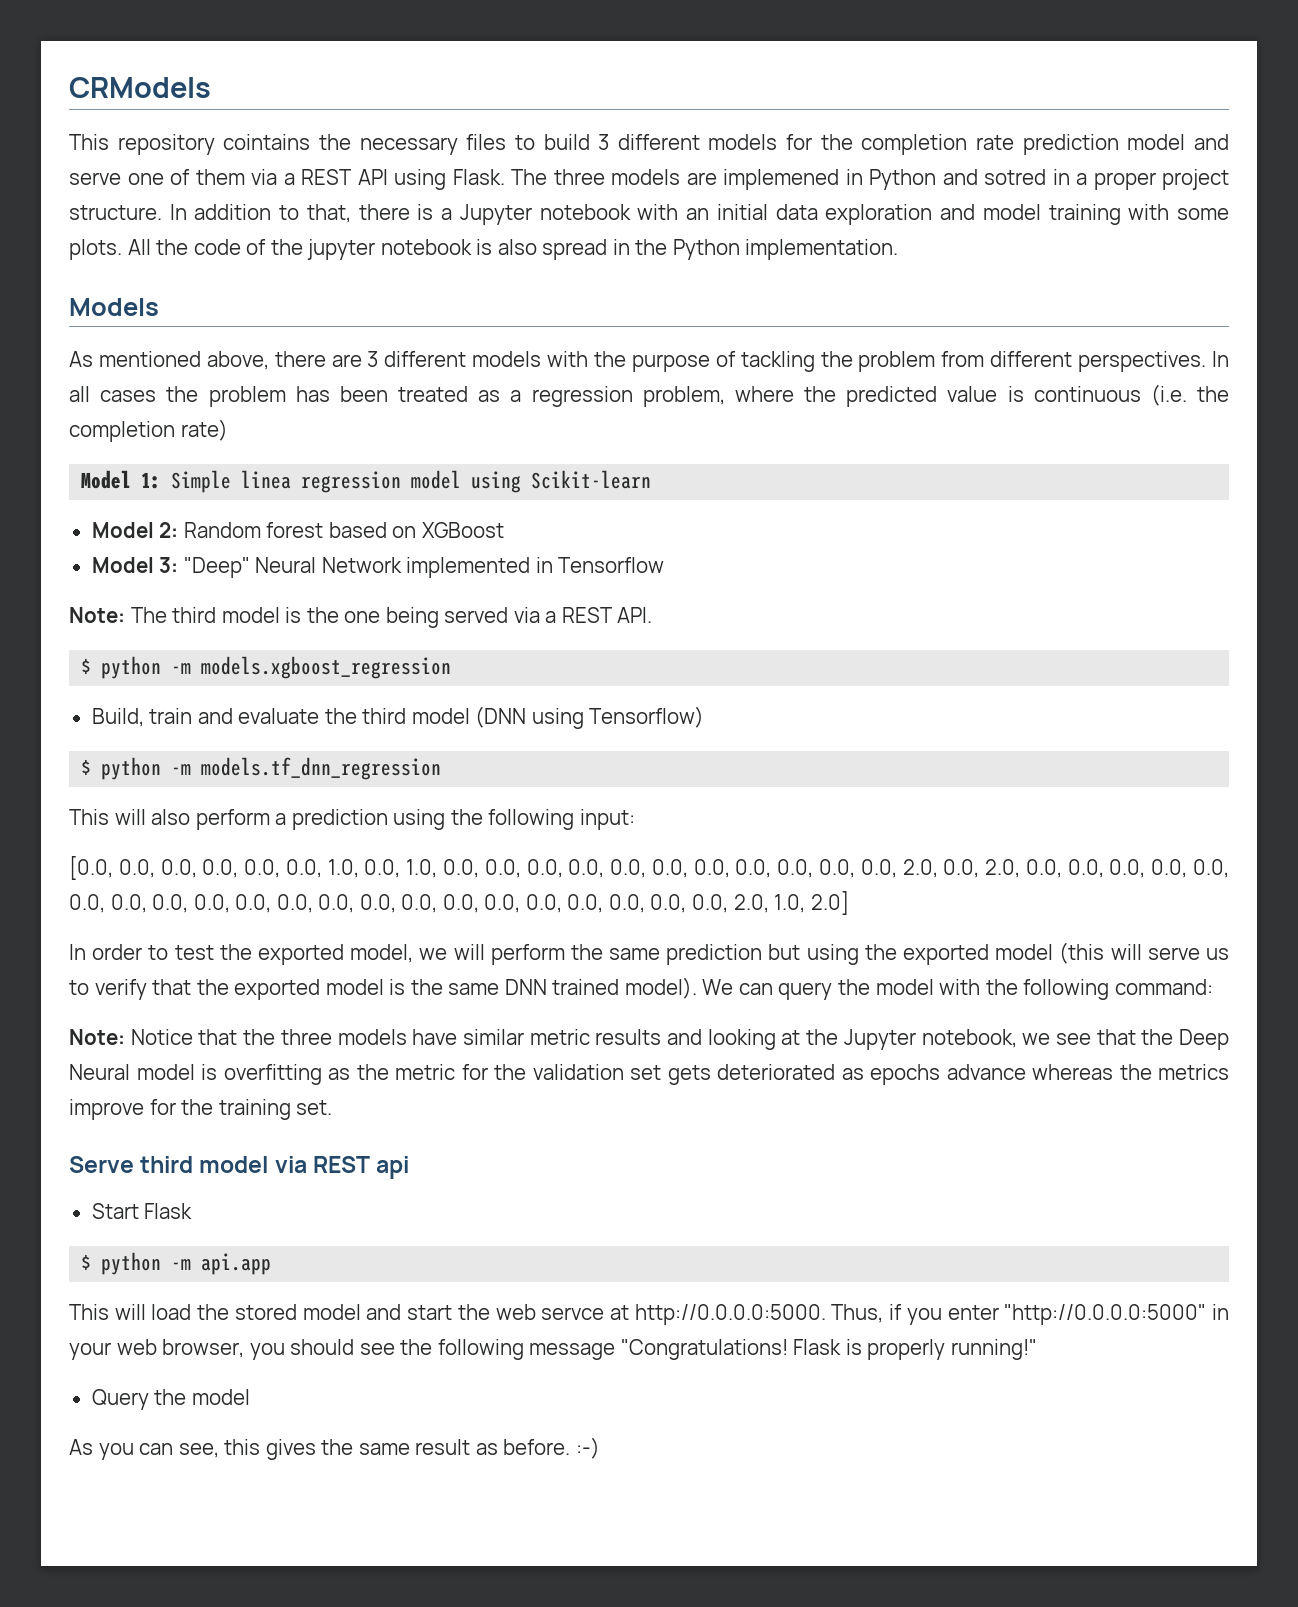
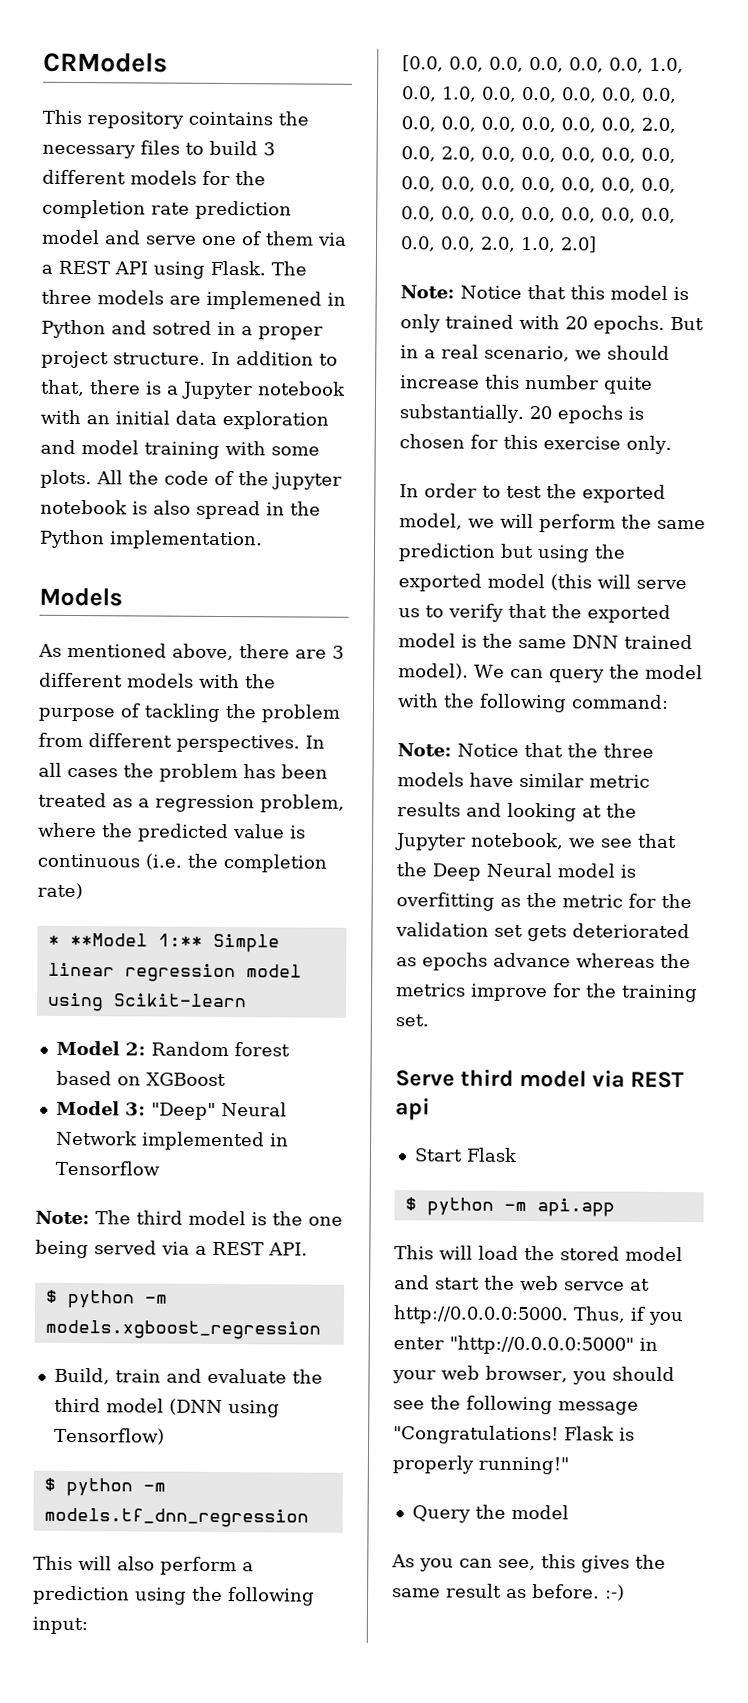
[81,470,292,493] Model 1: Simple linea -> [47,932,280,953] [47,962,115,977] * **Model 1:** Simple linear
(849, 903) none -> [400,285,689,301] [400,314,704,334] [400,344,670,362] [400,374,653,394] [399,404,644,424] [399,434,672,454] // Note: Notice that this model is only trained with 20 epochs. But in a real scenario, we should increase this number quite substantially. 20 epochs is chosen for this exercise only.

